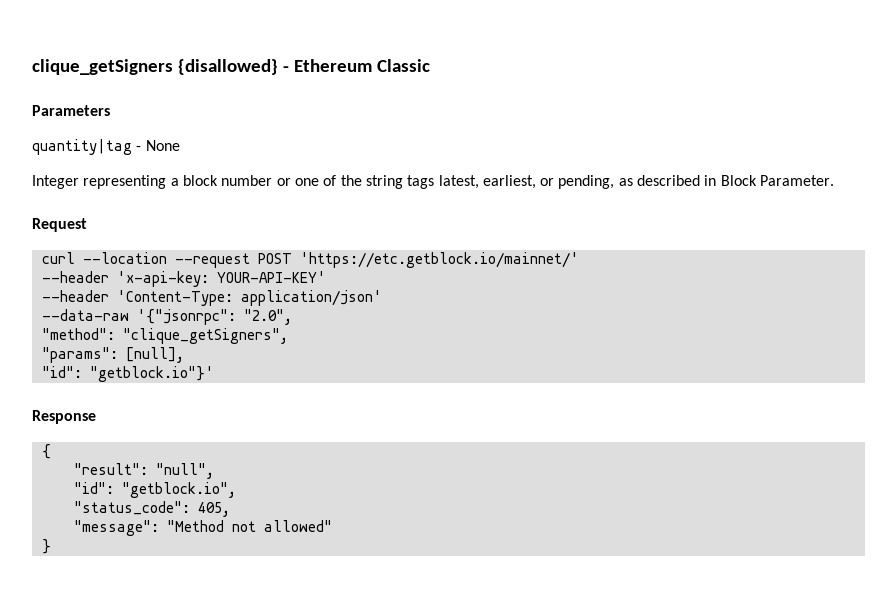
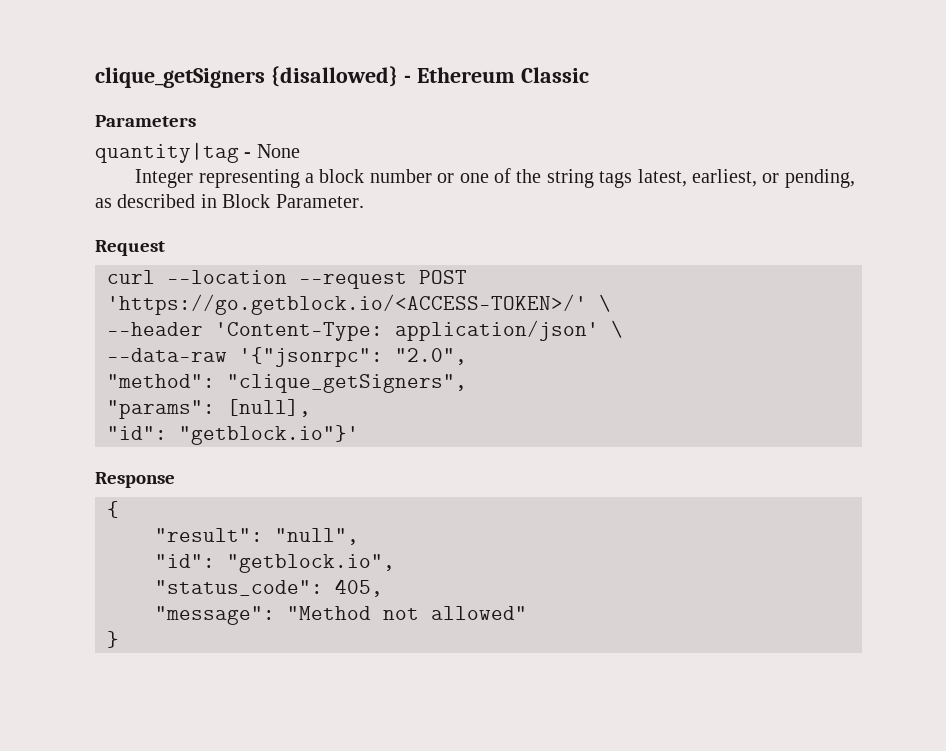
[299,252,579,268] [41,271,326,287] 'https://etc.getblock.io/mainnet/' // --header 'x-api-key: YOUR-API-KEY' -> [107,294,611,315] 'https://go.getblock.io/<ACCESS-TOKEN>/' \
(382, 298) none -> [611,320,623,338] \

